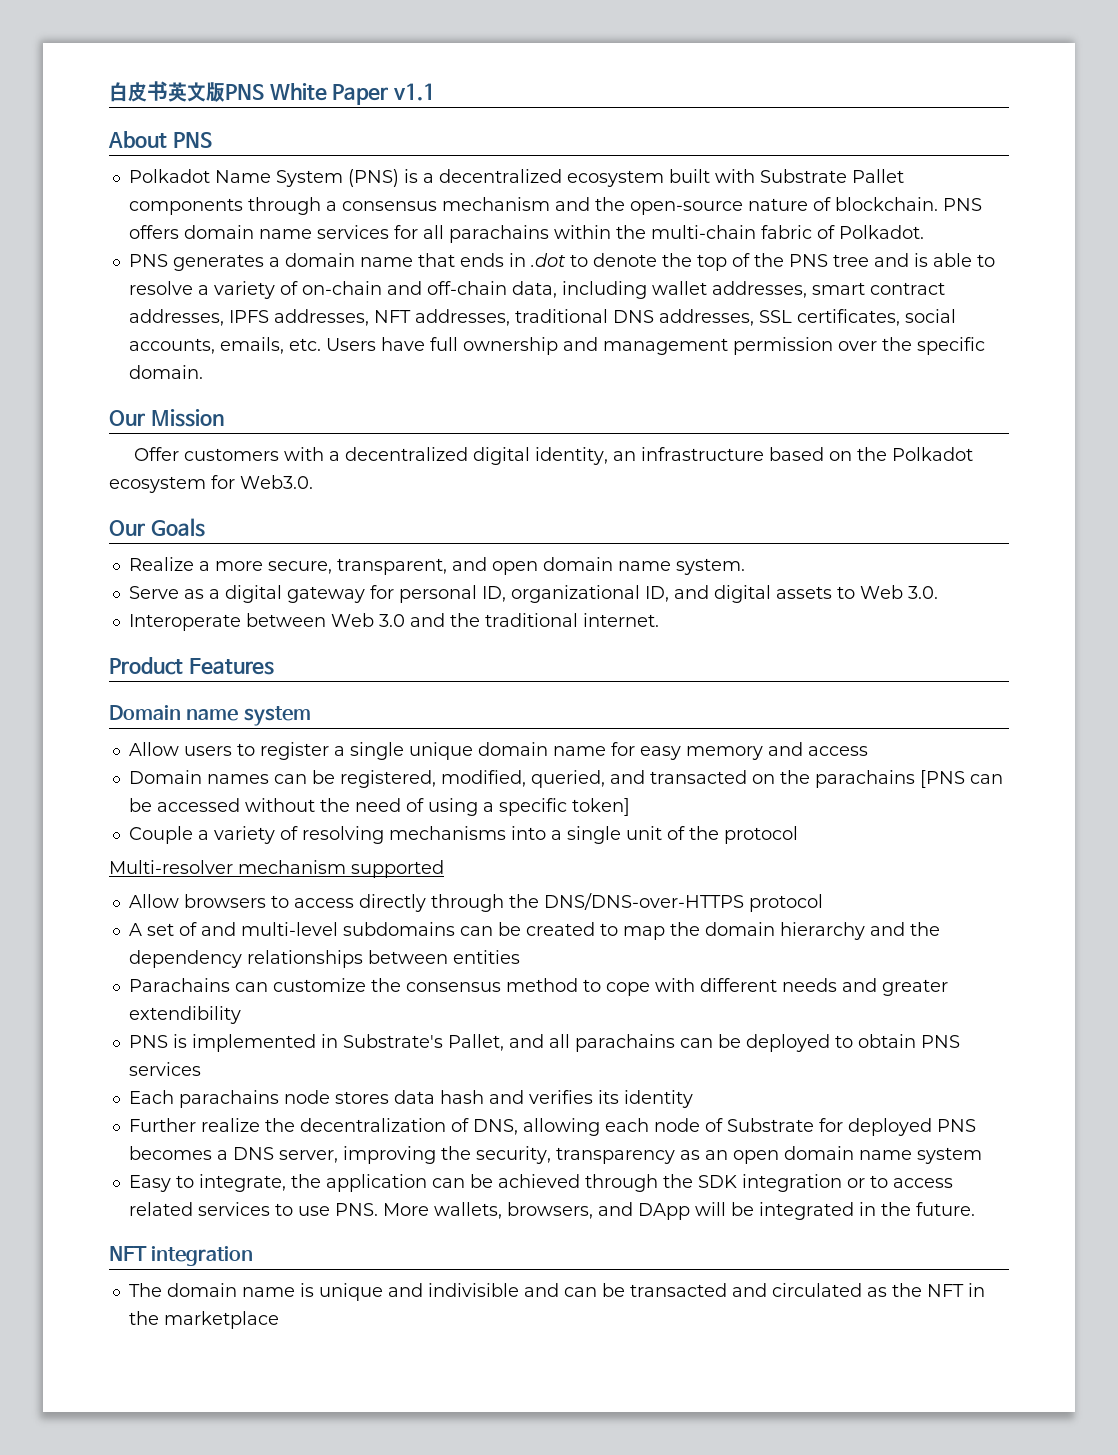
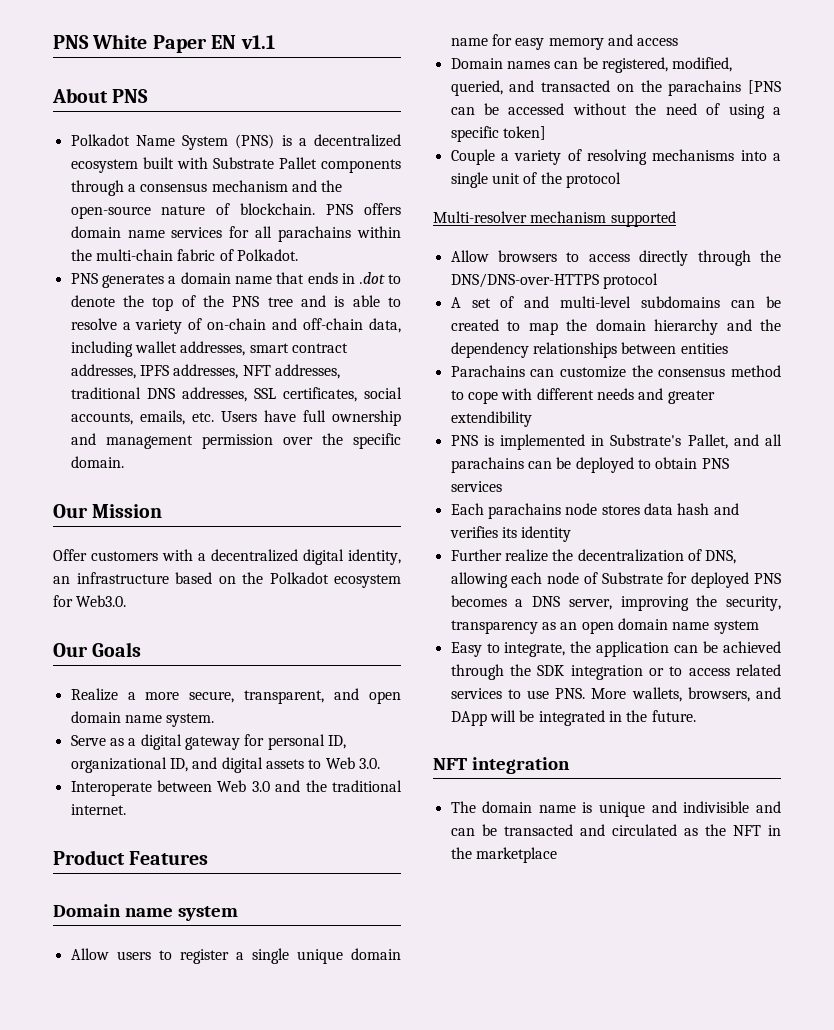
[109,81,225,102] 白皮书英文版 -> (53, 42) none
(389, 94) none -> [211,35,237,49] EN

